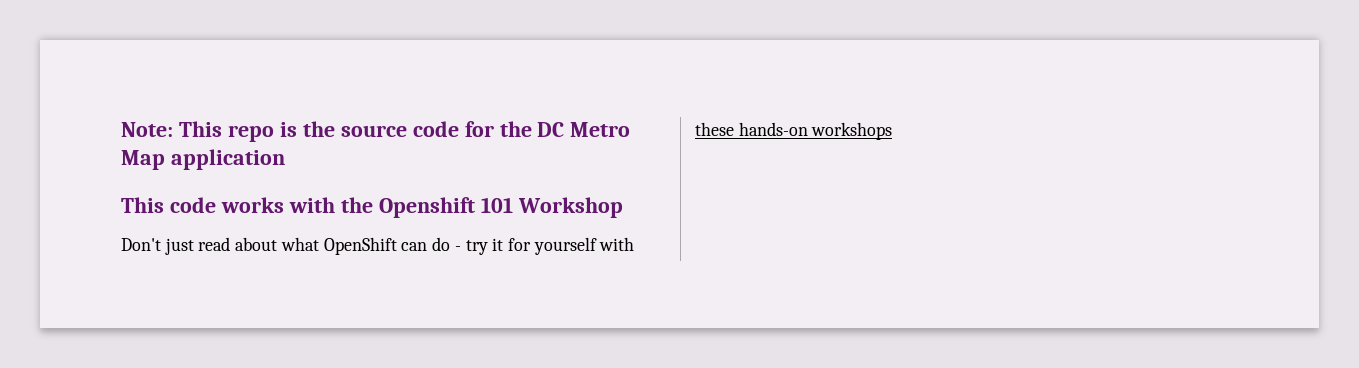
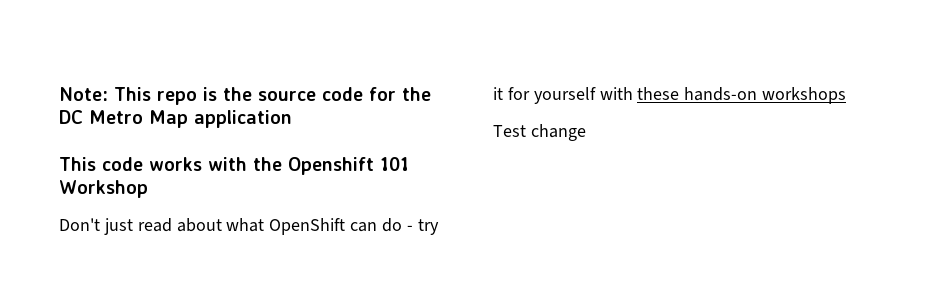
(893, 131) none -> [493,124,586,141] // Test change

